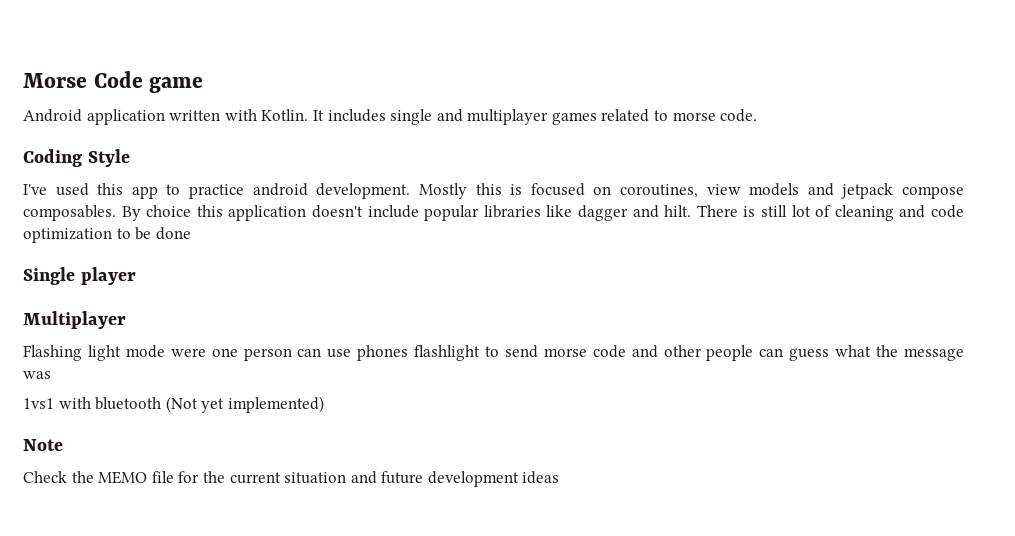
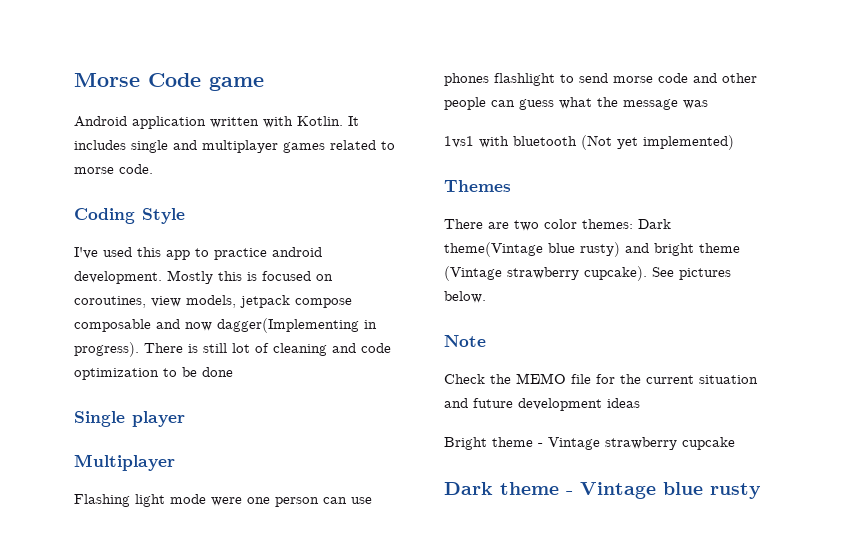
[749,183,964,199] [23,205,692,221] models and jetpack compose composables. By choice this application doesn't include popular libraries like dagger and hilt. -> [186,295,352,308] [74,318,377,333] [74,342,139,357] models, jetpack compose composable and now dagger(Implementing in progress).
(324, 404) none -> [444,180,511,192] [444,219,671,231] [444,242,740,257] [444,266,731,281] [444,291,486,303] // Themes // There are two color themes: Dark theme(Vintage blue rusty) and bright theme (Vintage strawberry cupcake). See pictures below.
(560, 477) none -> [444,437,735,450] [444,482,761,499] // Bright theme - Vintage strawberry cupcake // Dark theme - Vintage blue rusty

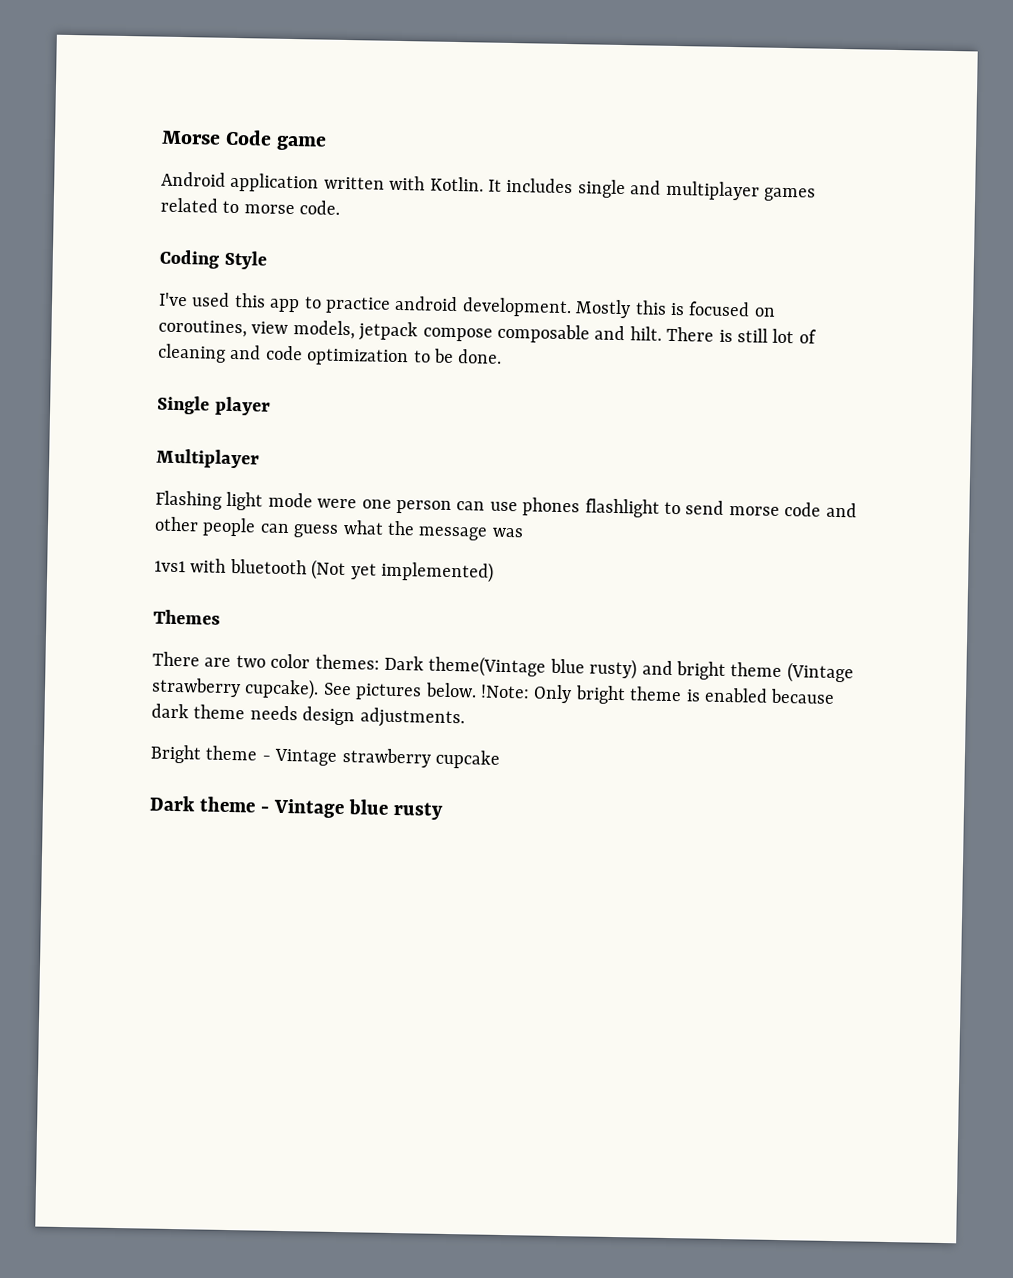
[185,318,377,333] [74,342,139,357] now dagger(Implementing in progress). -> [629,326,662,341] hilt.
[202,367,233,377] done -> [458,349,503,364] done.
[444,335,486,347] [444,373,758,384] [444,398,640,411] // Note // Check the MEMO file for the current situation and future development ideas -> [480,684,836,705] [151,703,465,729] !Note: Only bright theme is enabled because dark theme needs design adjustments.

